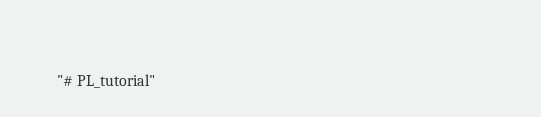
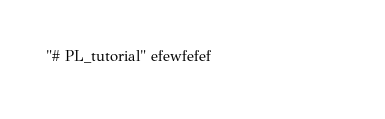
(156, 81) none -> [151,50,212,61] efewfefef

